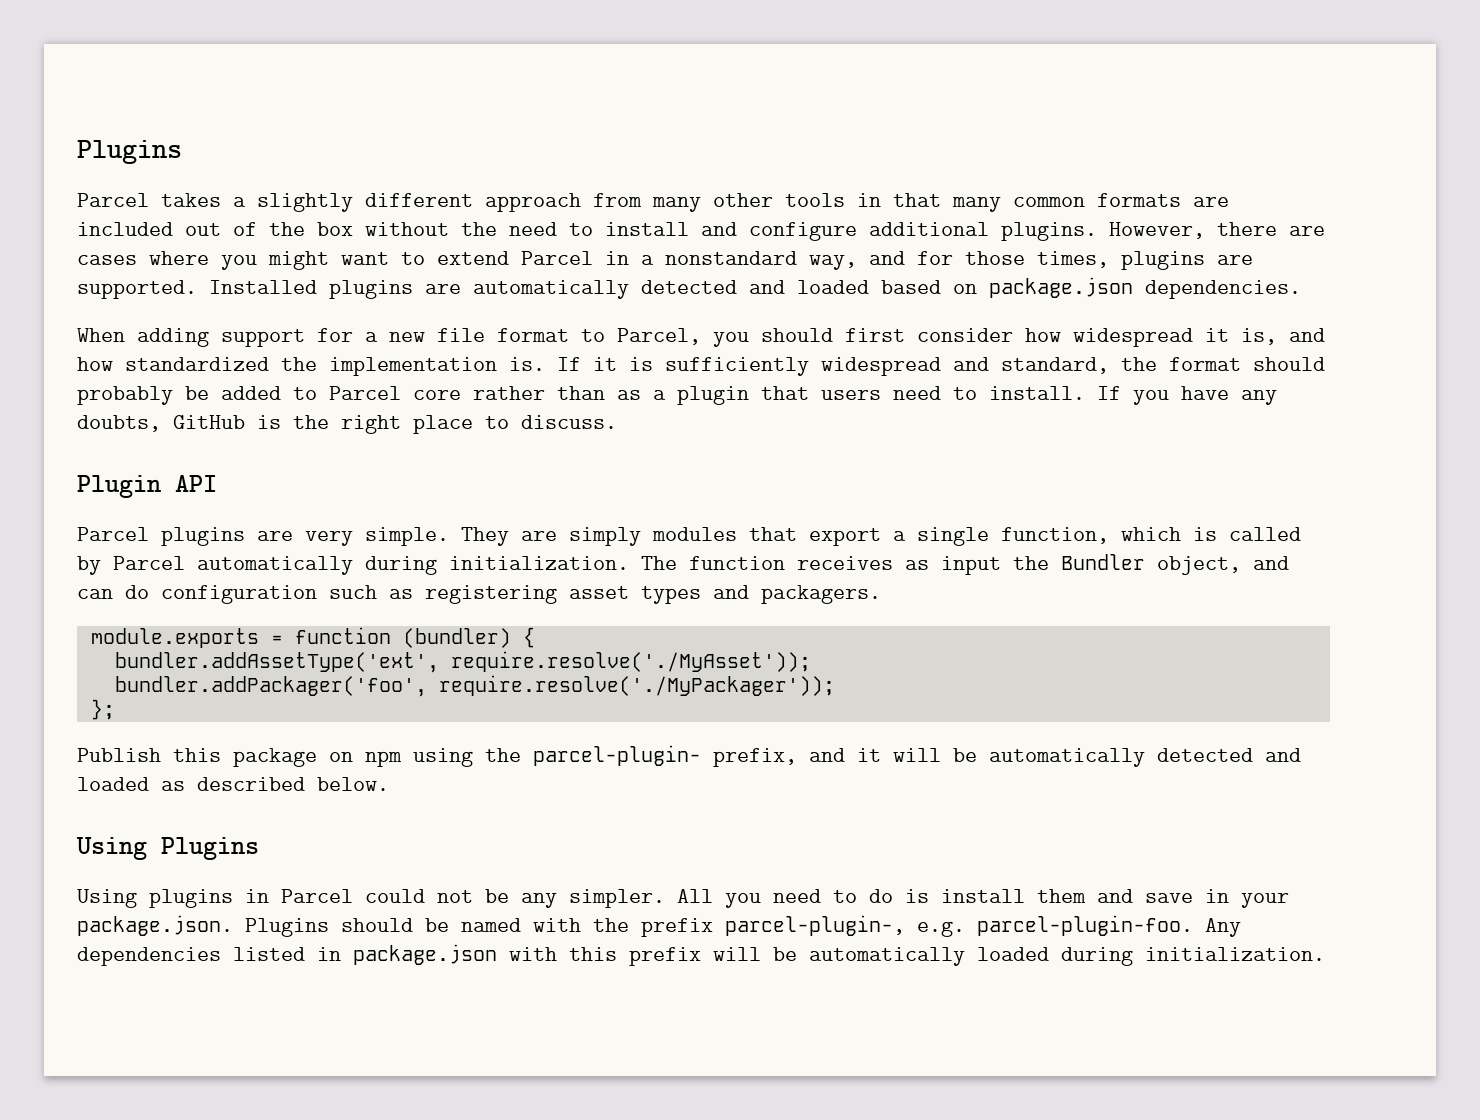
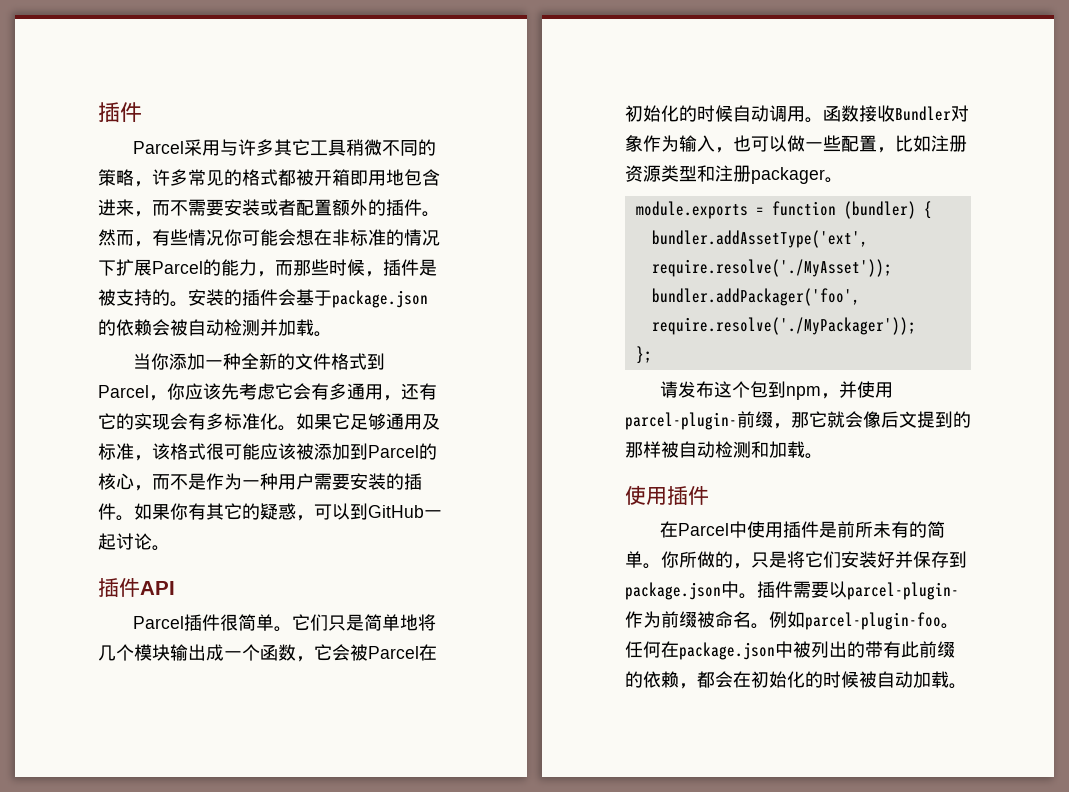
[77,140,182,164] [77,193,1229,212] [77,222,1325,241] [77,251,1253,270] [77,277,1301,299] [77,328,1325,347] [77,357,1325,376] [77,386,1277,405] [77,415,617,434] [77,475,217,498] [77,527,1301,546] [77,554,1289,575] [77,585,881,604] Plugins // Parcel takes a slightly different approach from many other tools in that many common formats are included out of the box without the need to install and configure additional plugins. However, there are cases where you might want to extend Parcel in a nonstandard way, and for those times, plugins are supported. Installed plugins are automatically detected and loaded based on package.json dependencies. // When adding support for a new file format to Parcel, you should first consider how widespread it is, and how standardized the implementation is. If it is sufficiently widespread and standard, the format should probably be added to Parcel core rather than as a plugin that users need to install. If you have any doubts, GitHub is the right place to discuss. // Plugin API // Parcel plugins are very simple. They are simply modules that export a single function, which is called by Parcel automatically during initialization. The function receives as input the Bundler object, and can do configuration such as registering asset types and packagers. -> [98,102,142,123] [132,139,436,156] [98,169,440,187] [98,199,440,217] [98,229,440,247] [98,259,437,277] [98,289,428,308] [98,319,332,337] [132,353,385,370] [98,383,437,401] [98,413,440,431] [98,443,437,461] [98,473,422,491] [98,503,442,521] [98,533,170,551] [98,578,175,597] [132,614,436,632] [98,644,437,662] [625,105,969,123] [625,135,967,153] [625,165,843,184] 插件 // Parcel采用与许多其它工具稍微不同的策略，许多常见的格式都被开箱即用地包含进来，而不需要安装或者配置额外的插件。然而，有些情况你可能会想在非标准的情况下扩展Parcel的能力，而那些时候，插件是被支持的。安装的插件会基于package.json的依赖会被自动检测并加载。 // 当你添加一种全新的文件格式到Parcel，你应该先考虑它会有多通用，还有它的实现会有多标准化。如果它足够通用及标准，该格式很可能应该被添加到Parcel的核心，而不是作为一种用户需要安装的插件。如果你有其它的疑惑，可以到GitHub一起讨论。 // 插件API // Parcel插件很简单。它们只是简单地将几个模块输出成一个函数，它会被Parcel在初始化的时候自动调用。函数接收Bundler对象作为输入，也可以做一些配置，比如注册资源类型和注册packager。
[77,745,1301,767] [77,777,389,791] [76,837,259,860] [77,889,1289,908] [77,915,1241,937] [77,944,1325,966] Publish this package on npm using the parcel-plugin- prefix, and it will be automatically detected and loaded as described below. // Using Plugins // Using plugins in Parcel could not be any simpler. All you need to do is install them and save in your package.json. Plugins should be named with the prefix parcel-plugin-, e.g. parcel-plugin-foo. Any dependencies listed in package.json with this prefix will be automatically loaded during initialization. -> [659,381,893,400] [625,411,971,430] [625,441,823,459] [625,485,709,505] [659,521,945,538] [625,551,967,569] [625,581,959,600] [625,611,959,630] [625,641,955,660] [625,671,967,689] 请发布这个包到npm，并使用parcel-plugin-前缀，那它就会像后文提到的那样被自动检测和加载。 // 使用插件 // 在Parcel中使用插件是前所未有的简单。你所做的，只是将它们安装好并保存到package.json中。插件需要以parcel-plugin-作为前缀被命名。例如parcel-plugin-foo。任何在package.json中被列出的带有此前缀的依赖，都会在初始化的时候被自动加载。

